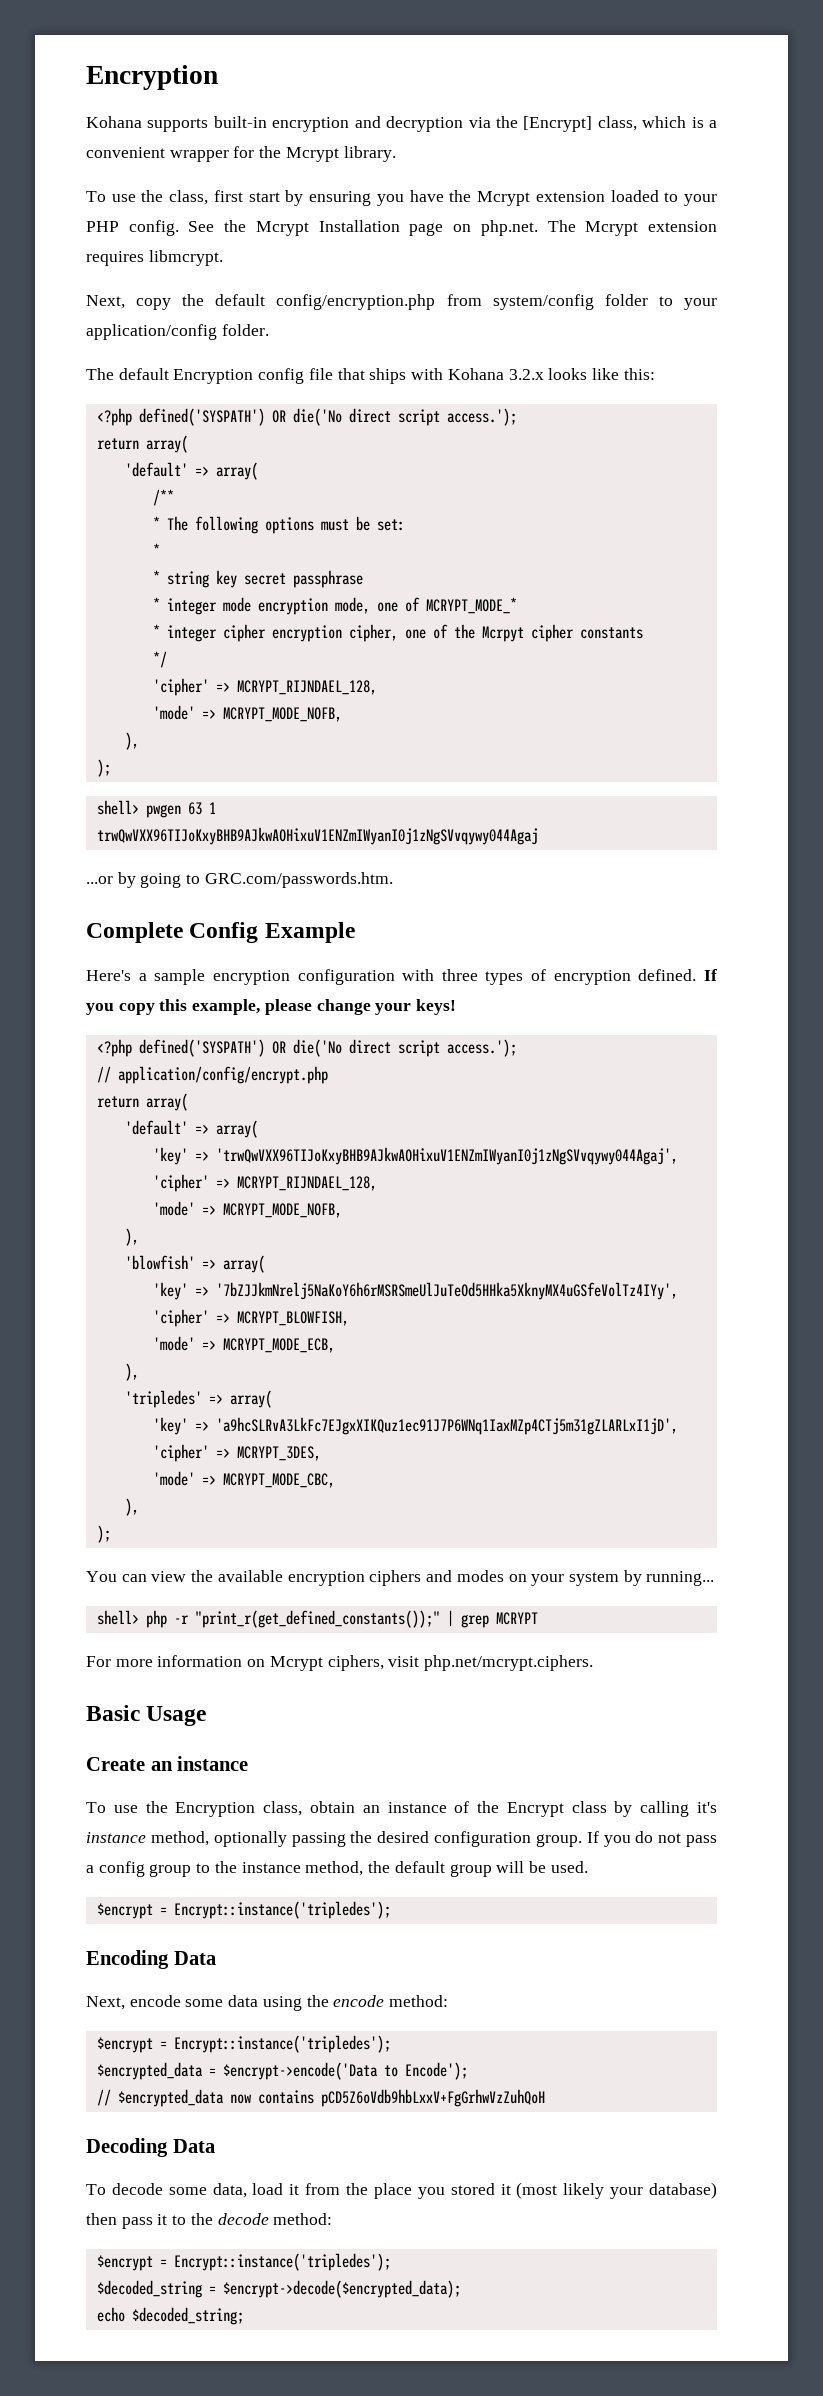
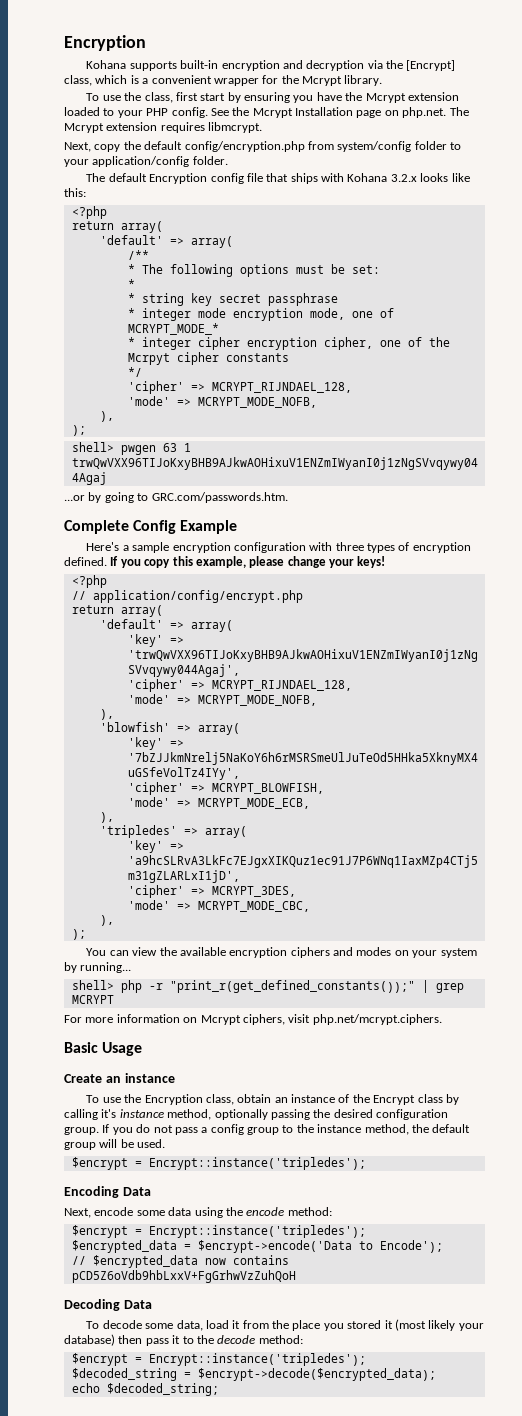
[138,408,517,426] defined('SYSPATH') OR die('No direct script access.'); -> (107, 212) none
[138,1039,517,1057] defined('SYSPATH') OR die('No direct script access.'); -> (107, 581) none

